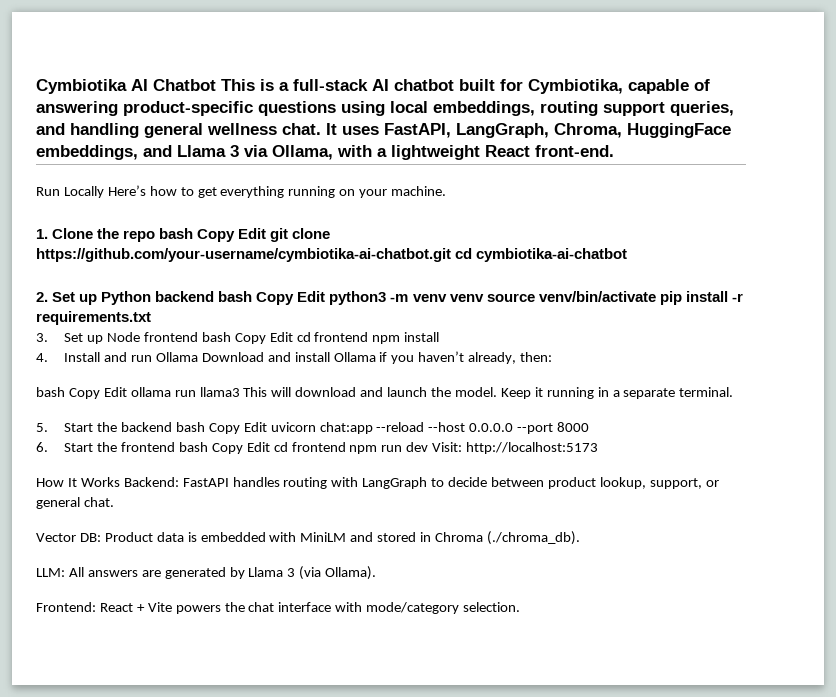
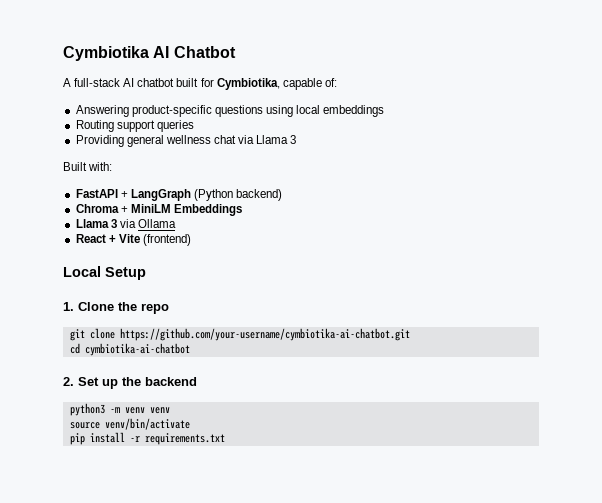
[221,79,289,91] This is a -> [63,78,71,87] // A
[694,79,710,91] [36,101,118,116] of answering -> [324,78,337,87] [75,105,129,117] of: // Answering
[433,101,734,116] [36,123,731,138] [36,145,614,160] [36,185,447,198] embeddings, routing support queries, and handling general wellness chat. It uses FastAPI, LangGraph, Chroma, HuggingFace embeddings, and Llama 3 via Ollama, with a lightweight React front-end. // Run Locally Here’s how to get everything running on your machine. -> [323,105,385,117] [75,120,194,132] [75,135,297,147] [63,162,113,171] [75,189,283,201] [75,204,242,216] [75,219,176,228] [75,234,191,246] [63,266,146,280] embeddings // Routing support queries // Providing general wellness chat via Llama 3 // Built with: // FastAPI + LangGraph (Python backend) // Chroma + MiniLM Embeddings // Llama 3 via Ollama // React + Vite (frontend) // Local Setup
[159,228,267,242] bash Copy Edit -> (169, 308) //
(451, 255) none -> (410, 334) //
[101,291,326,305] Python backend bash Copy Edit -> [122,377,197,386] the backend //
(484, 298) none -> (170, 410) //
(656, 296) none -> (190, 424) //
[36,332,440,344] [36,351,553,364] [36,387,734,399] [36,422,590,434] [36,442,599,454] [36,477,719,489] [36,497,114,509] [36,531,580,545] [36,566,377,580] [36,602,521,614] // 3. Set up Node frontend bash Copy Edit cd frontend npm install // 4. Install and run Ollama Download and install Ollama if you haven’t already, then: // bash Copy Edit ollama run llama3 This will download and launch the model. Keep it running in a separate terminal. // 5. Start the backend bash Copy Edit uvicorn chat:app --reload --host 0.0.0.0 --port 8000 // 6. Start the frontend bash Copy Edit cd frontend npm run dev Visit: http://localhost:5173 // How It Works Backend: FastAPI handles routing with LangGraph to decide between product lookup, support, or general chat. // Vector DB: Product data is embedded with MiniLM and stored in Chroma (./chroma_db). // LLM: All answers are generated by Llama 3 (via Ollama). // Frontend: React + Vite powers the chat interface with mode/category selection. -> (225, 439) none

